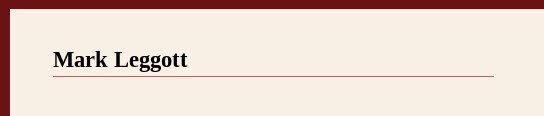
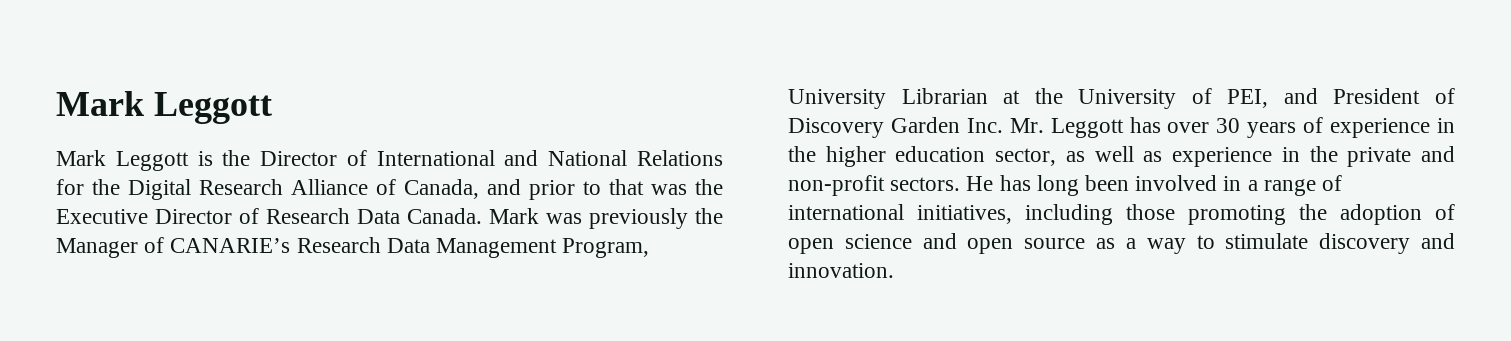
[53,51,189,72] Mark Leggott -> [56,91,272,124] [56,150,723,171] [56,179,723,200] [56,208,723,229] [56,237,650,258] [788,88,1455,109] [788,117,1455,138] [788,146,1455,167] [788,175,1343,196] [788,204,1455,225] [788,233,1455,254] [788,263,894,278] Mark Leggott // Mark Leggott is the Director of International and National Relations for the Digital Research Alliance of Canada, and prior to that was the Executive Director of Research Data Canada. Mark was previously the Manager of CANARIE’s Research Data Management Program, University Librarian at the University of PEI, and President of Discovery Garden Inc. Mr. Leggott has over 30 years of experience in the higher education sector, as well as experience in the private and non-profit sectors. He has long been involved in a range of international initiatives, including those promoting the adoption of open science and open source as a way to stimulate discovery and innovation.

